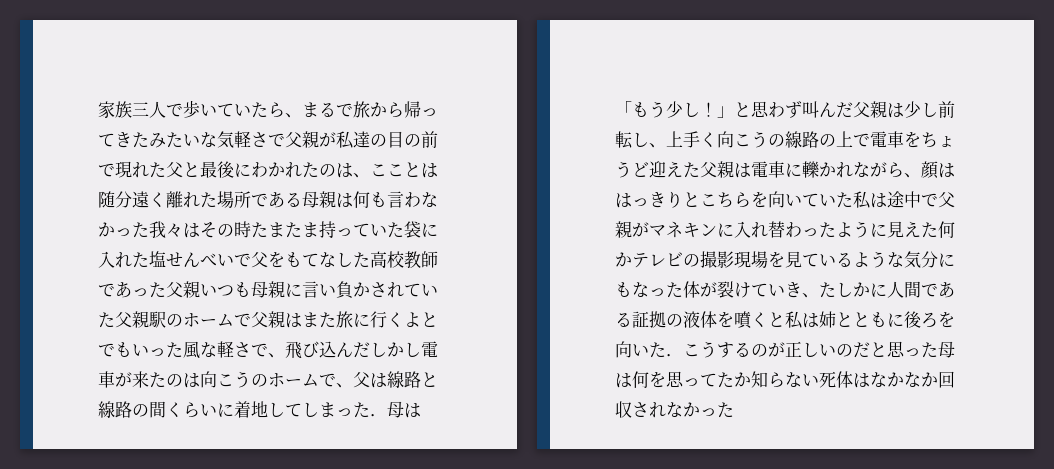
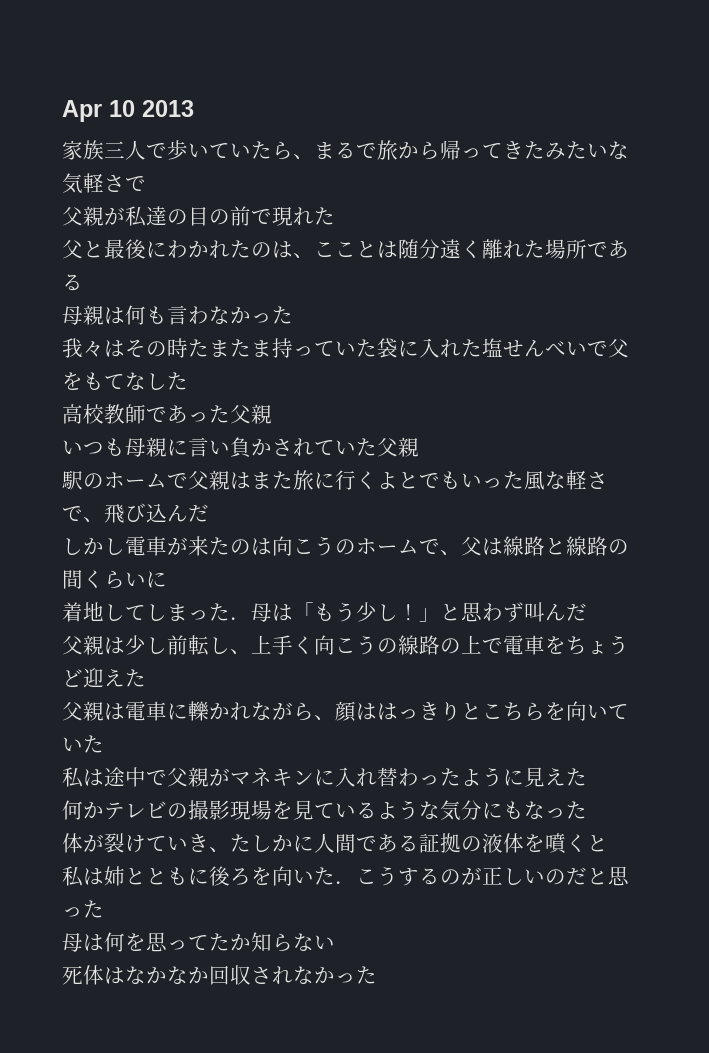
(98, 110) none -> [62,100,194,122] Apr 10 2013 //
(285, 140) none -> (146, 183) //
(166, 170) none -> (335, 216) //
(302, 199) none -> (83, 282) //
(149, 230) none -> (293, 315) //
(370, 260) none -> (188, 381) //
(200, 289) none -> (272, 414) //
(149, 319) none -> (419, 447) //
(370, 350) none -> (209, 513) //
(234, 410) none -> (167, 579) //
(853, 110) none -> (587, 612) //
(700, 170) none -> (146, 678) //
(853, 200) none -> (104, 744) //
(938, 230) none -> (587, 777) //
(683, 290) none -> (587, 810) //
(785, 319) none -> (608, 843) //
(938, 350) none -> (104, 909) //
(819, 380) none -> (335, 942) //

